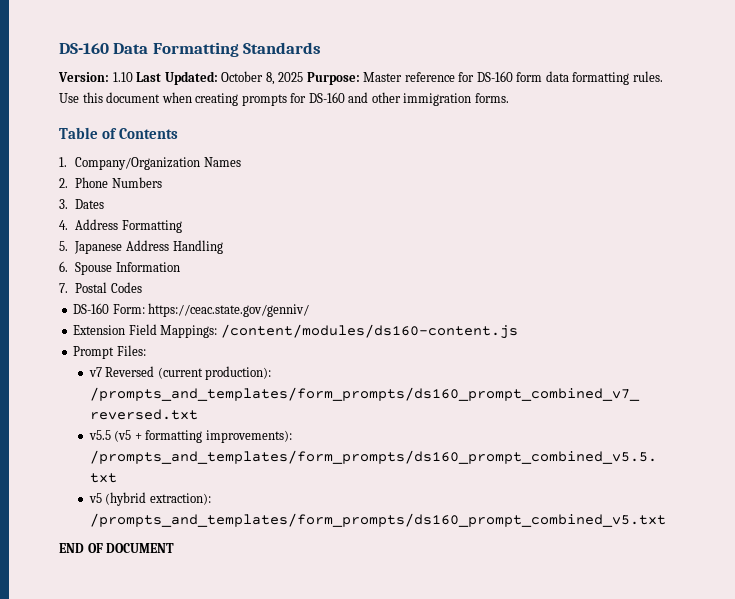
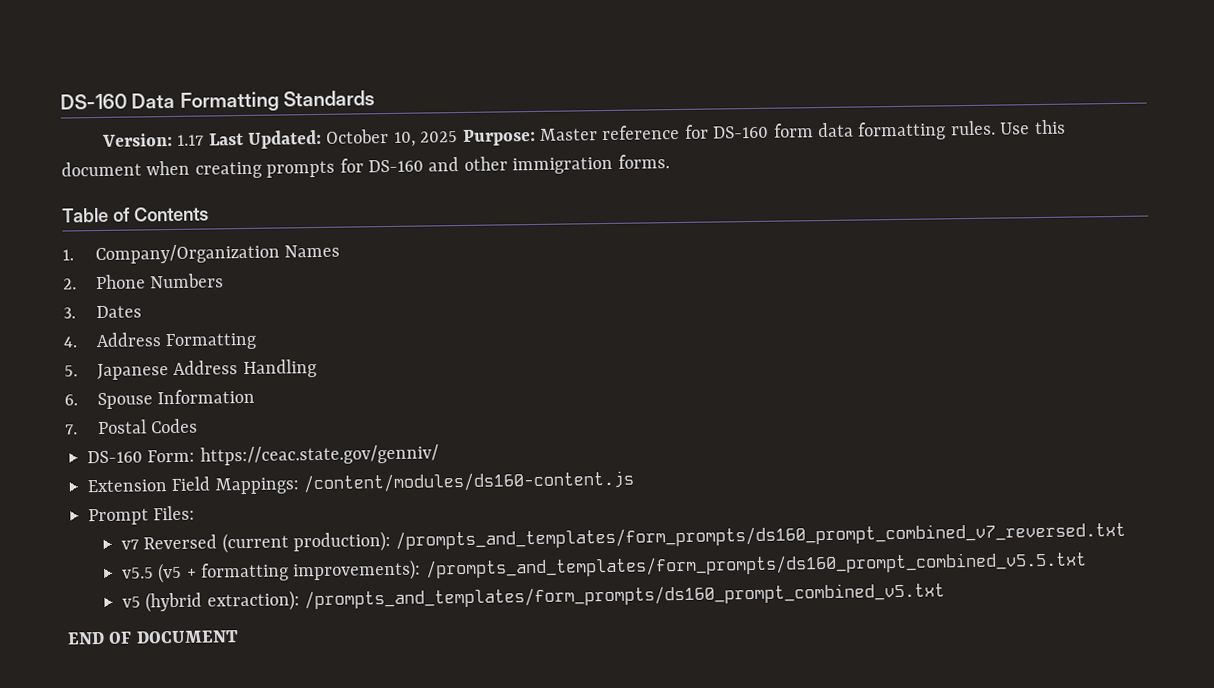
[112,72,133,82] 1.10 -> [177,134,205,146] 1.17
[265,72,275,85] 8, -> [393,131,416,147] 10,

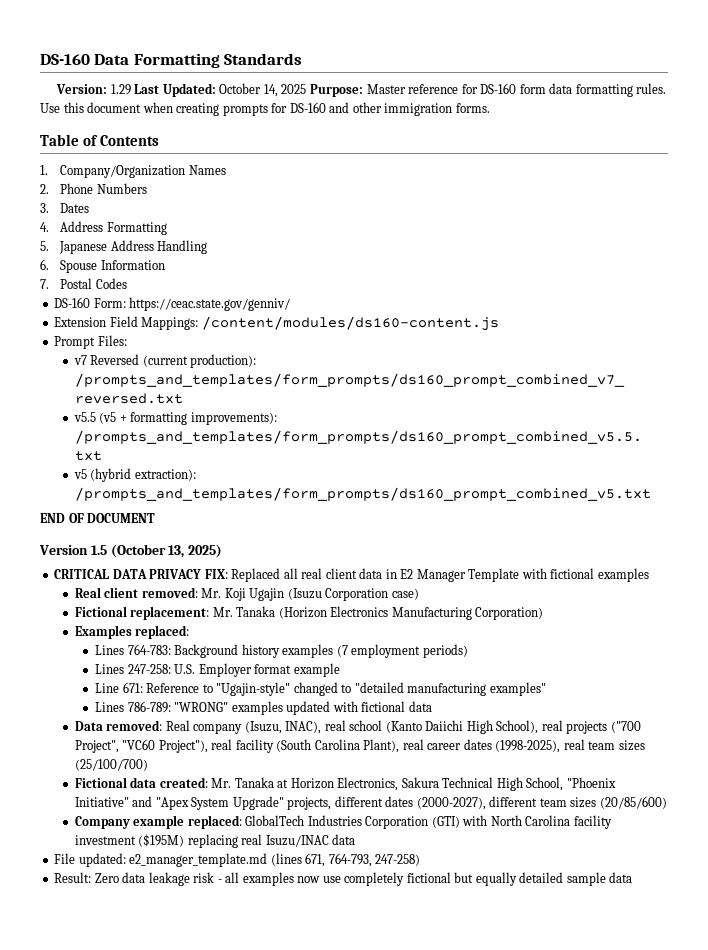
[177,134,205,146] 1.17 -> [110,84,131,95] 1.29
[393,131,416,147] 10, -> [263,84,278,97] 14,
(239, 637) none -> [39,544,223,558] [54,568,649,582] [74,587,419,601] [74,606,544,620] [74,625,190,639] [95,644,468,658] [95,663,340,677] [95,682,546,696] [95,701,432,715] [74,720,641,734] [74,739,645,753] [74,759,148,771] [74,777,616,791] [74,796,667,810] [74,815,612,829] [74,834,356,848] [54,853,421,867] [54,872,633,886] // Version 1.5 (October 13, 2025) // CRITICAL DATA PRIVACY FIX: Replaced all real client data in E2 Manager Template with fictional examples // Real client removed: Mr. Koji Ugajin (Isuzu Corporation case) // Fictional replacement: Mr. Tanaka (Horizon Electronics Manufacturing Corporation) // Examples replaced: // Lines 764-783: Background history examples (7 employment periods) // Lines 247-258: U.S. Employer format example // Line 671: Reference to "Ugajin-style" changed to "detailed manufacturing examples" // Lines 786-789: "WRONG" examples updated with fictional data // Data removed: Real company (Isuzu, INAC), real school (Kanto Daiichi High School), real projects ("700 Project", "VC60 Project"), real facility (South Carolina Plant), real career dates (1998-2025), real team sizes (25/100/700) // Fictional data created: Mr. Tanaka at Horizon Electronics, Sakura Technical High School, "Phoenix Initiative" and "Apex System Upgrade" projects, different dates (2000-2027), different team sizes (20/85/600) // Company example replaced: GlobalTech Industries Corporation (GTI) with North Carolina facility investment ($195M) replacing real Isuzu/INAC data // File updated: e2_manager_template.md (lines 671, 764-793, 247-258) // Result: Zero data leakage risk - all examples now use completely fictional but equally detailed sample data

